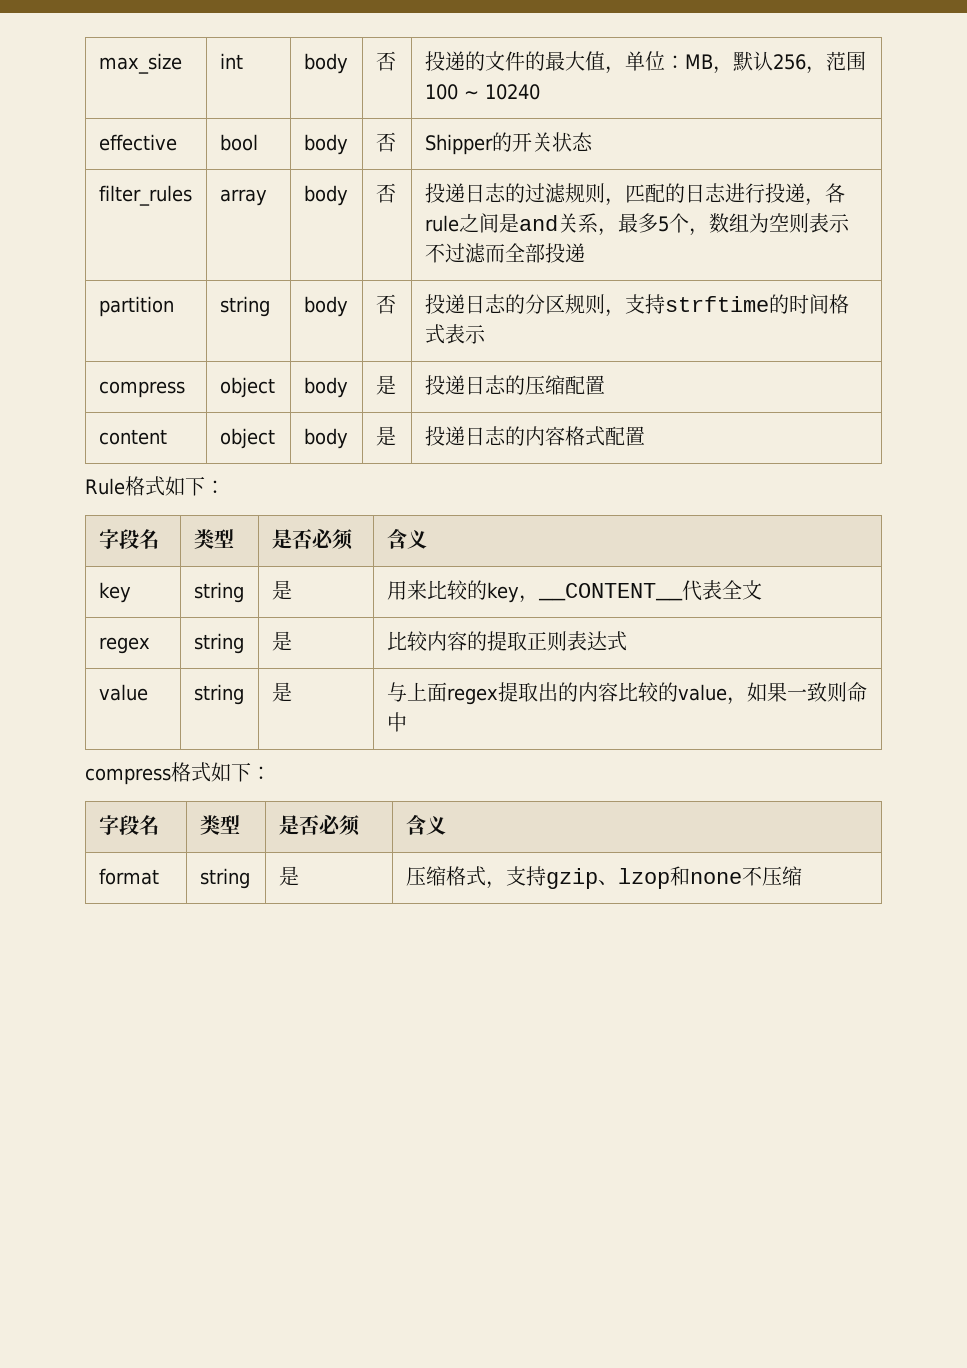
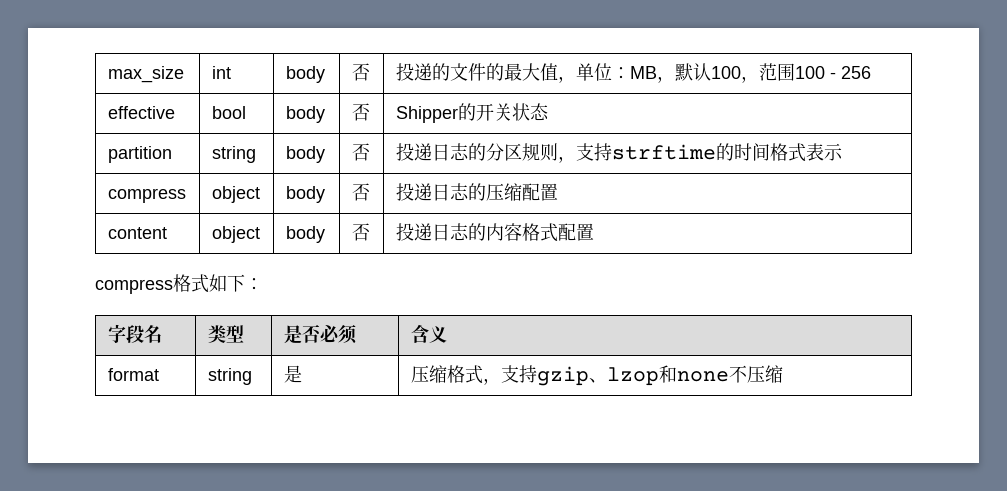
[772,54,806,70] 256 -> [710,66,741,79] 100
[463,84,540,100] ~ 10240 -> [829,66,871,79] - 256
[98,185,192,206] [219,189,267,206] [303,185,348,206] [375,183,396,203] [424,183,845,206] [424,213,850,236] [424,243,585,263] // filter_rules | array | body | 否 | 投递日志的过滤规则，匹配的日志进行投递，各rule之间是and关系，最多5个，数组为空则表示不过滤而全部投递 -> (549, 112) none
[375,375,396,395] 是 -> [351,183,370,201] 否
[375,426,396,446] 是 -> [351,223,370,241] 否
[85,476,225,496] [98,529,159,549] [193,529,234,549] [271,529,353,550] [386,528,427,549] [98,582,131,603] [193,582,244,603] [271,580,292,600] [386,580,762,603] [98,637,150,654] [193,633,244,654] [271,631,292,651] [386,631,627,651] [98,684,148,701] [193,684,244,705] [271,682,292,702] [386,682,867,705] [386,712,407,732] // Rule格式如下： // 字段名 | 类型 | 是否必须 | 含义 // key | string | 是 | 用来比较的key，__CONTENT__代表全文 // regex | string | 是 | 比较内容的提取正则表达式 // value | string | 是 | 与上面regex提取出的内容比较的value，如果一致则命中 -> (594, 232) none

